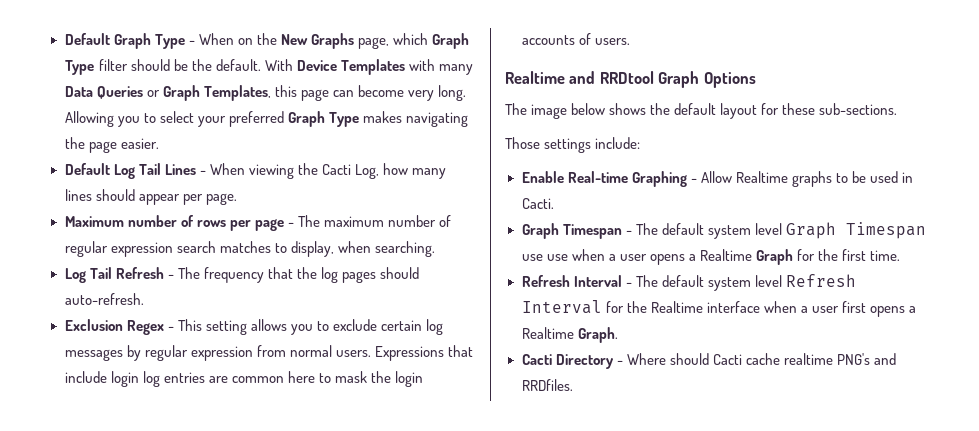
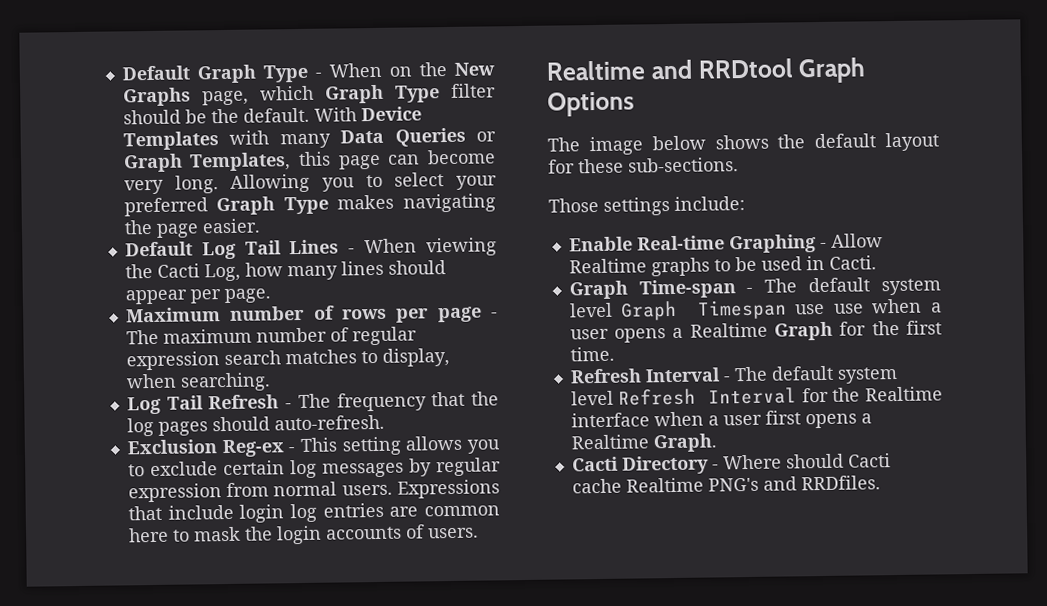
[126,320,164,335] Regex -> [221,439,285,458] Reg-ex
[562,224,622,239] Timespan -> [638,279,736,299] Time-span
[783,353,833,365] realtime -> [625,477,704,493] Realtime

